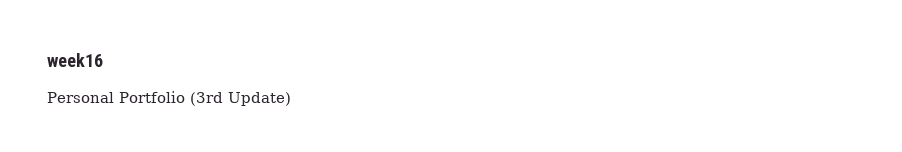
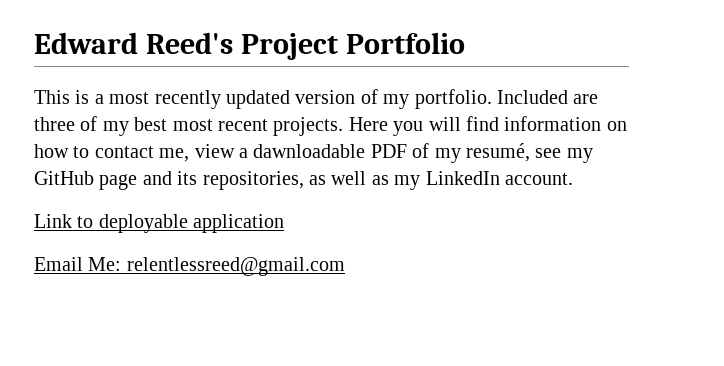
[47,53,103,67] [47,91,291,106] week16 // Personal Portfolio (3rd Update) -> [34,32,466,60] [34,89,599,109] [34,116,627,136] [34,143,593,163] [34,171,573,190] [34,214,285,233] [34,257,345,276] Edward Reed's Project Portfolio // This is a most recently updated version of my portfolio. Included are three of my best most recent projects. Here you will find information on how to contact me, view a dawnloadable PDF of my resumé, see my GitHub page and its repositories, as well as my LinkedIn account. // Link to deployable application // Email Me: relentlessreed@gmail.com

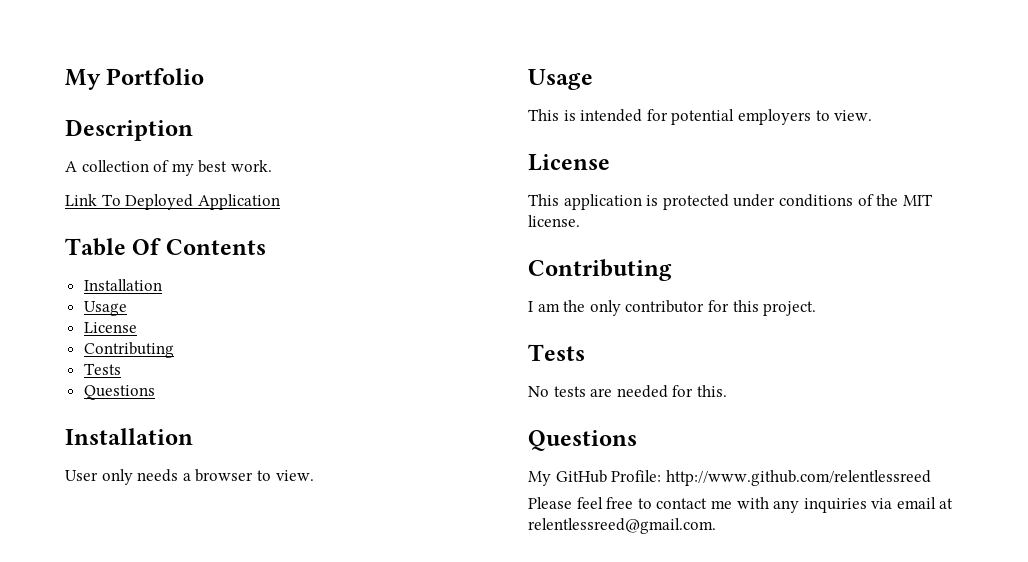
[34,32,466,60] [34,89,599,109] [34,116,627,136] [34,143,593,163] [34,171,573,190] [34,214,285,233] [34,257,345,276] Edward Reed's Project Portfolio // This is a most recently updated version of my portfolio. Included are three of my best most recent projects. Here you will find information on how to contact me, view a dawnloadable PDF of my resumé, see my GitHub page and its repositories, as well as my LinkedIn account. // Link to deployable application // Email Me: relentlessreed@gmail.com -> [65,68,205,90] [65,119,193,141] [65,160,272,176] [65,194,280,210] [65,238,266,256] [83,279,162,291] [83,301,127,316] [83,322,137,333] [83,342,174,358] [83,363,121,375] [83,385,155,400] [65,428,193,445] [65,469,314,485] [528,69,593,90] [528,109,873,125] [528,154,610,171] [528,194,933,210] [528,215,580,227] [528,259,672,281] [528,300,817,316] [528,344,585,361] [528,385,727,398] [528,430,637,451] [528,470,931,486] [528,497,954,513] [528,518,716,534] My Portfolio // Description // A collection of my best work. // Link To Deployed Application // Table Of Contents // Installation // Usage // License // Contributing // Tests // Questions // Installation // User only needs a browser to view. // Usage // This is intended for potential employers to view. // License // This application is protected under conditions of the MIT license. // Contributing // I am the only contributor for this project. // Tests // No tests are needed for this. // Questions // My GitHub Profile: http://www.github.com/relentlessreed // Please feel free to contact me with any inquiries via email at relentlessreed@gmail.com.

